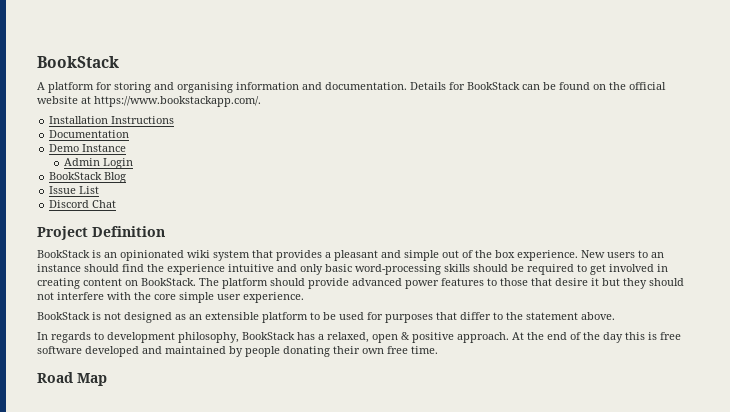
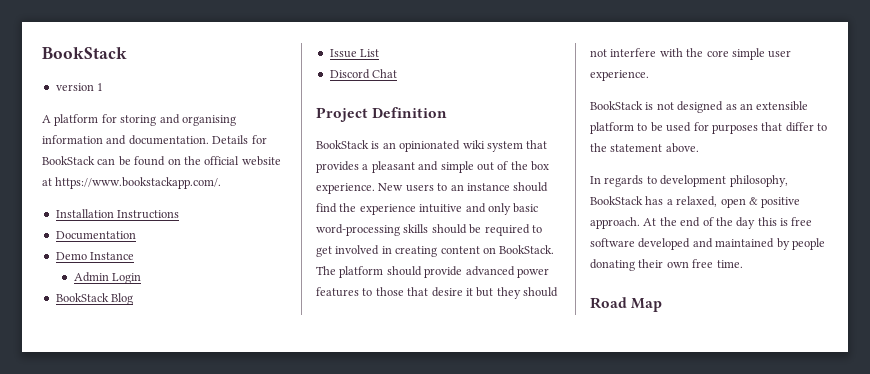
[37,56,119,68] BookStack -> [42,47,127,59] [55,83,104,91] BookStack // version 1

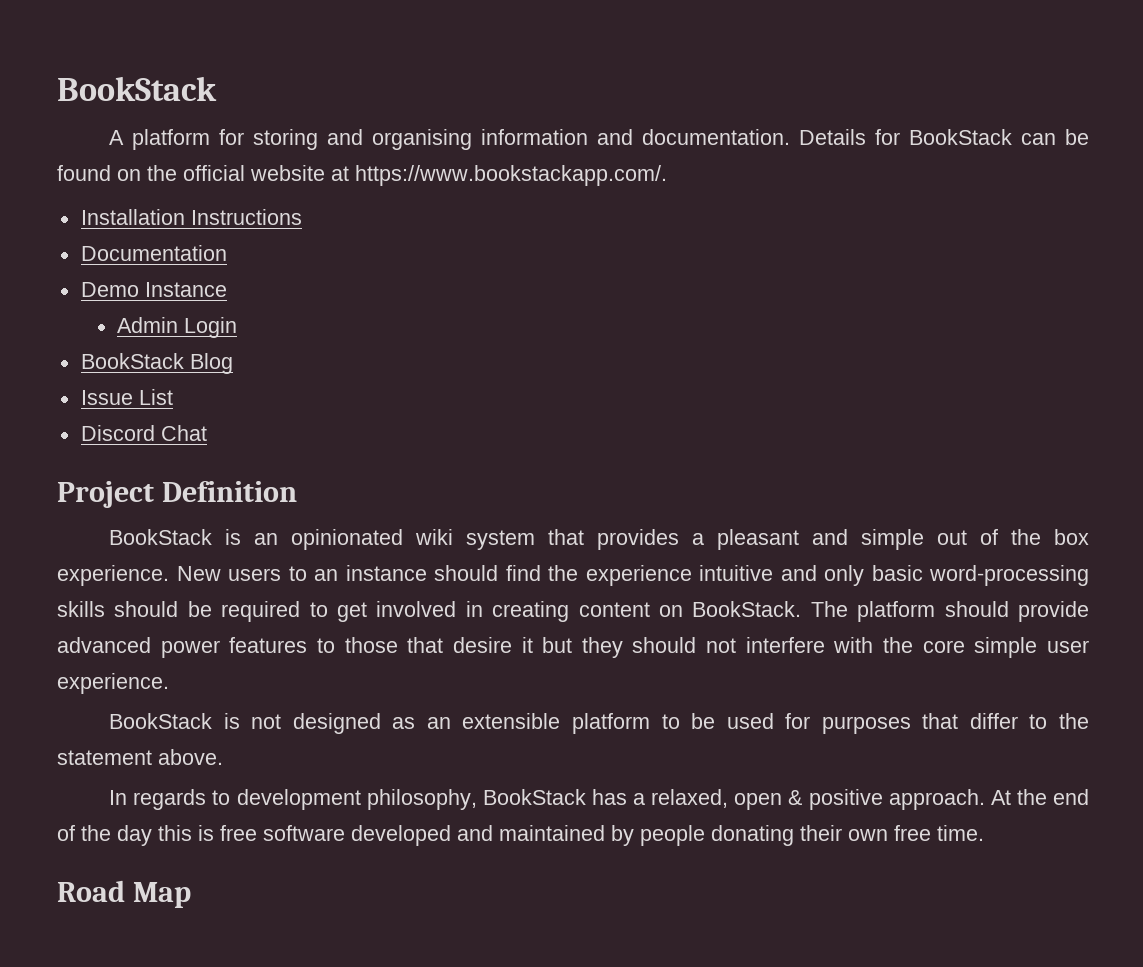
[42,47,127,59] [55,83,104,91] BookStack // version 1 -> [57,76,217,101] BookStack

